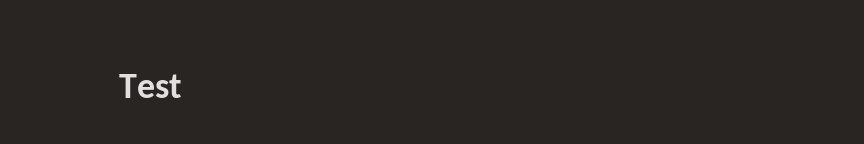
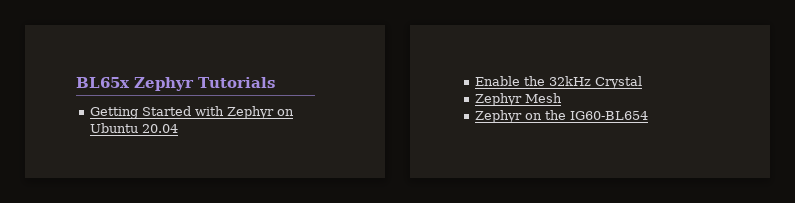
[119,74,181,98] Test -> [76,77,275,91] [90,106,295,119] [90,123,179,133] [475,76,643,89] [475,93,563,106] [475,110,649,123] BL65x Zephyr Tutorials // Getting Started with Zephyr on Ubuntu 20.04 // Enable the 32kHz Crystal // Zephyr Mesh // Zephyr on the IG60-BL654

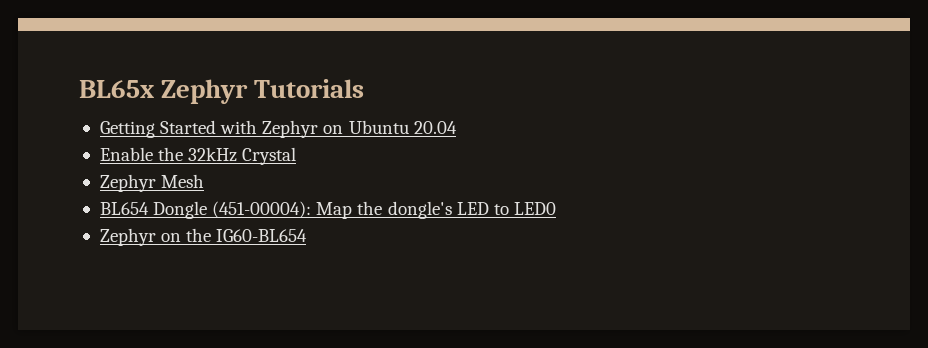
(563, 98) none -> [99,201,556,219] // BL654 Dongle (451-00004): Map the dongle's LED to LED0

